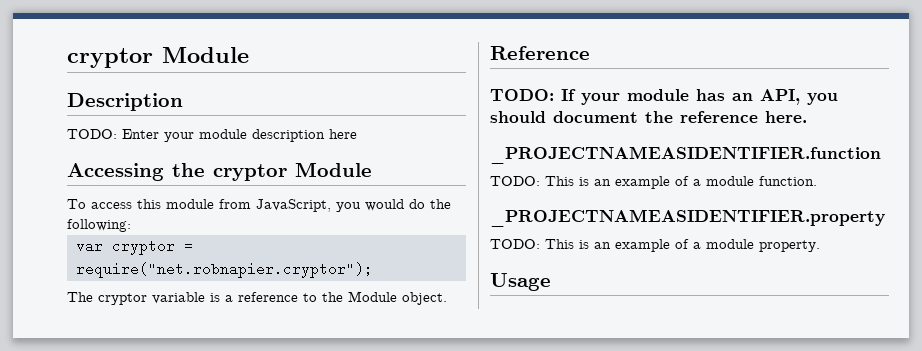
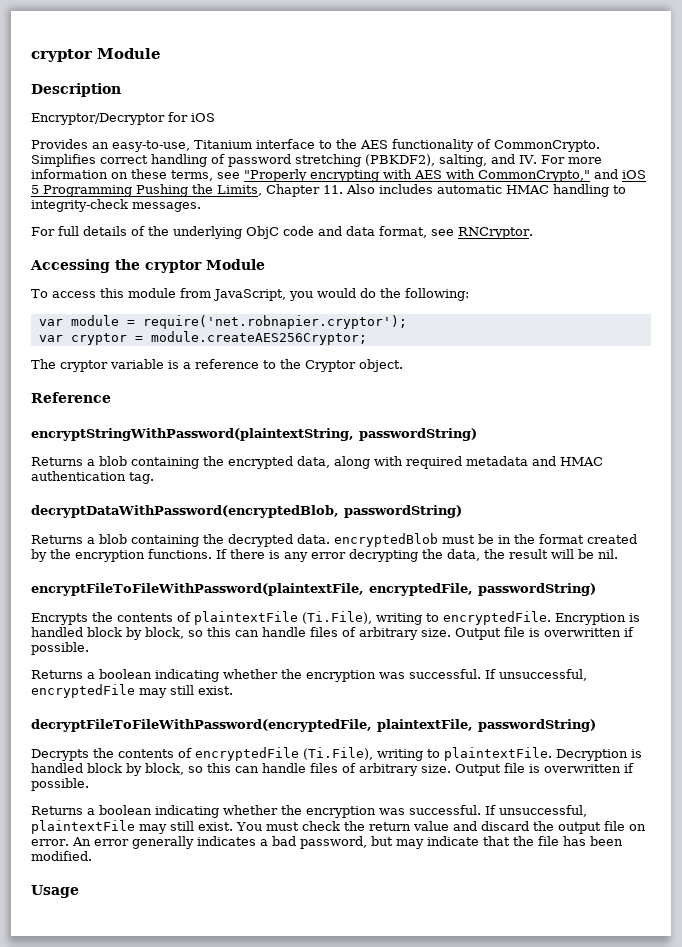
[67,129,357,142] TODO: Enter your module description here -> [31,112,215,125] [31,139,600,152] [31,154,602,167] [31,169,646,182] [31,184,626,197] [31,199,201,212] [31,226,533,239] Encryptor/Decryptor for iOS // Provides an easy-to-use, Titanium interface to the AES functionality of CommonCrypto. Simplifies correct handling of password stretching (PBKDF2), salting, and IV. For more information on these terms, see "Properly encrypting with AES with CommonCrypto," and iOS 5 Programming Pushing the Limits, Chapter 11. Also includes automatic HMAC handling to integrity-check messages. // For full details of the underlying ObjC code and data format, see RNCryptor.
(131, 225) none -> [38,315,407,329] // var module = require('net.robnapier.cryptor');
[75,262,373,278] require("net.robnapier.cryptor"); -> [150,331,367,345] module.createAES256Cryptor;
[348,291,397,302] Module -> [305,360,356,372] Cryptor
[490,89,838,105] [490,111,807,123] [490,146,881,164] [490,176,817,189] [490,209,885,227] [490,239,820,252] TODO: If your module has an API, you should document the reference here. // _PROJECTNAMEASIDENTIFIER.function // TODO: This is an example of a module function. // _PROJECTNAMEASIDENTIFIER.property // TODO: This is an example of a module property. -> [31,428,477,441] [31,456,603,469] [31,471,154,484] [31,505,462,518] [31,533,637,547] [31,549,618,562] [31,583,596,596] [31,611,640,625] [31,627,634,640] [31,642,89,655] [31,669,587,682] [31,684,233,698] [31,719,596,732] [31,747,642,761] [31,763,634,776] [31,778,89,791] [31,805,587,818] [31,820,646,834] [31,836,623,849] [31,851,92,861] encryptStringWithPassword(plaintextString, passwordString) // Returns a blob containing the encrypted data, along with required metadata and HMAC authentication tag. // decryptDataWithPassword(encryptedBlob, passwordString) // Returns a blob containing the decrypted data. encryptedBlob must be in the format created by the encryption functions. If there is any error decrypting the data, the result will be nil. // encryptFileToFileWithPassword(plaintextFile, encryptedFile, passwordString) // Encrypts the contents of plaintextFile (Ti.File), writing to encryptedFile. Encryption is handled block by block, so this can handle files of arbitrary size. Output file is overwritten if possible. // Returns a boolean indicating whether the encryption was successful. If unsuccessful, encryptedFile may still exist. // decryptFileToFileWithPassword(encryptedFile, plaintextFile, passwordString) // Decrypts the contents of encryptedFile (Ti.File), writing to plaintextFile. Decryption is handled block by block, so this can handle files of arbitrary size. Output file is overwritten if possible. // Returns a boolean indicating whether the encryption was successful. If unsuccessful, plaintextFile may still exist. You must check the return value and discard the output file on error. An error generally indicates a bad password, but may indicate that the file has been modified.

